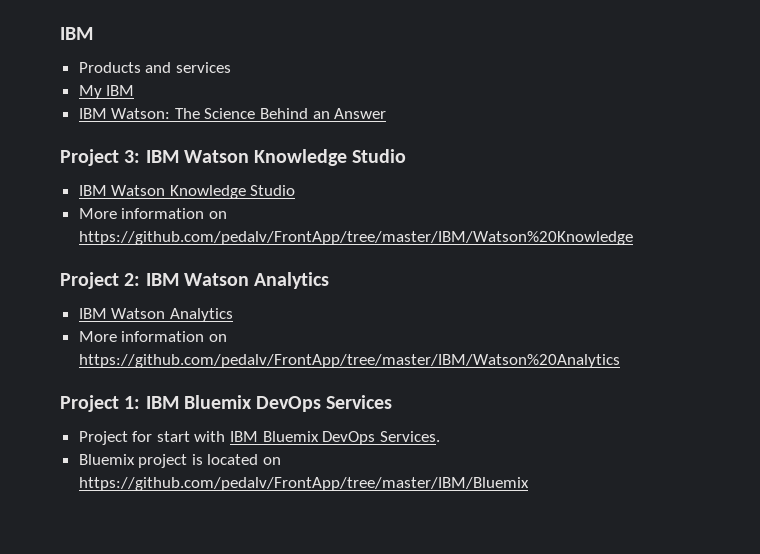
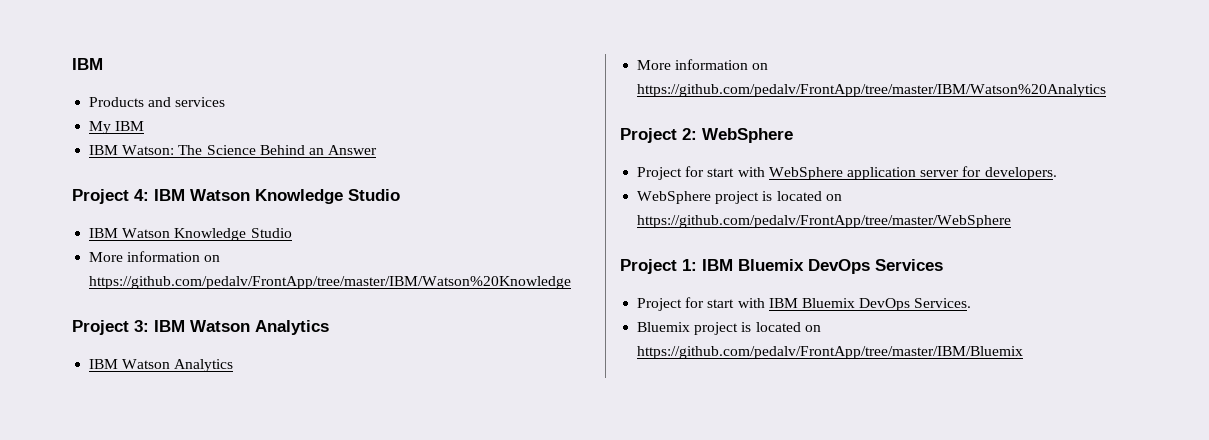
[124,150,141,163] 3: -> [134,189,149,201] 4:
[124,273,141,286] 2: -> [134,320,149,332] 3:
(620, 361) none -> [620,128,793,143] [637,166,1057,180] [637,191,842,204] [637,215,1012,228] // Project 2: WebSphere // Project for start with WebSphere application server for developers. // WebSphere project is located on https://github.com/pedalv/FrontApp/tree/master/WebSphere

